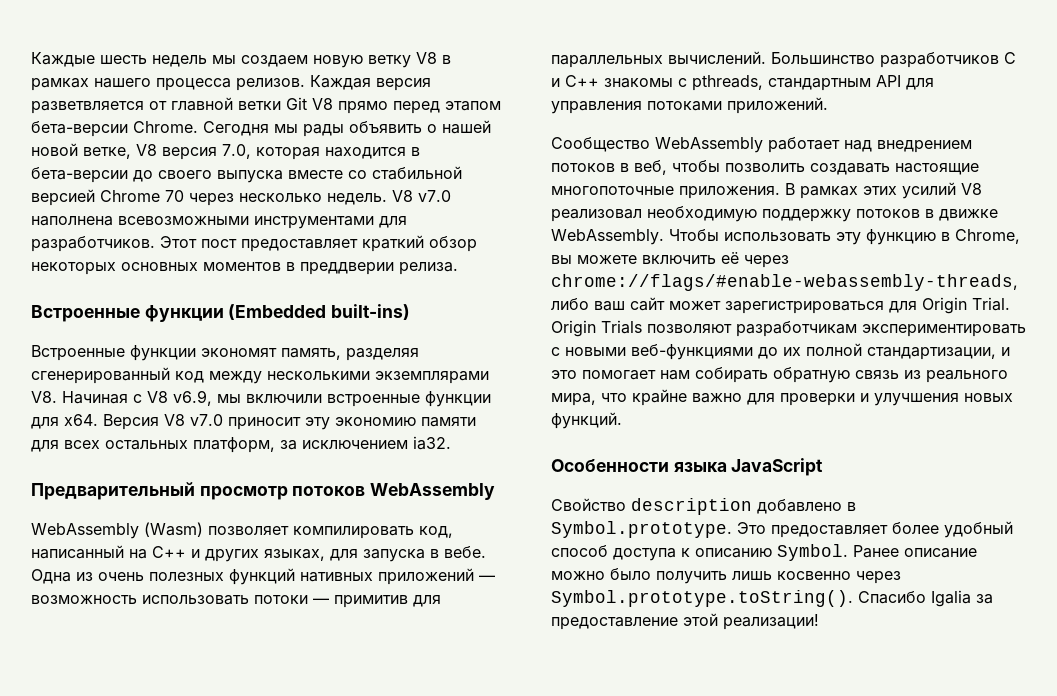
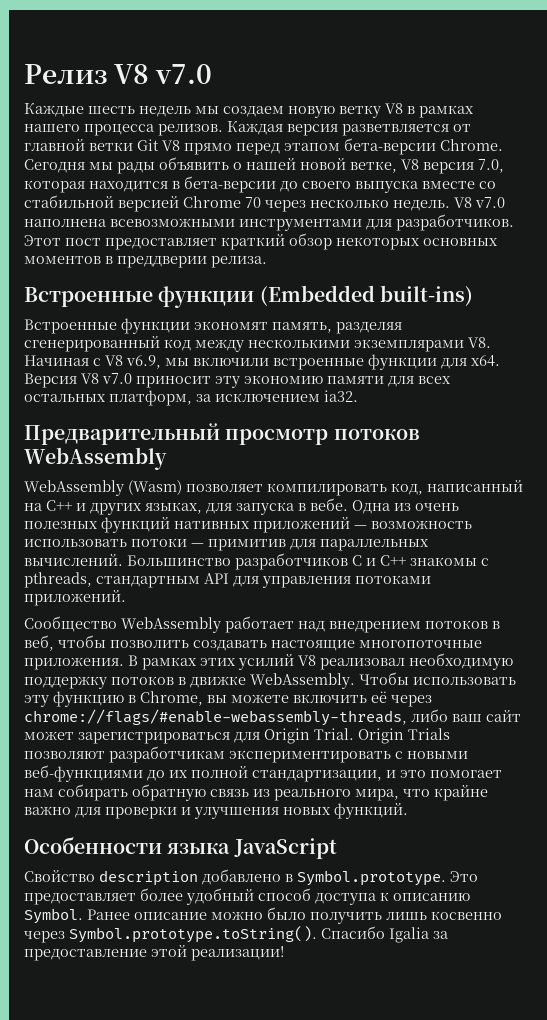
(31, 59) none -> [24,64,213,84] Релиз V8 v7.0 //

